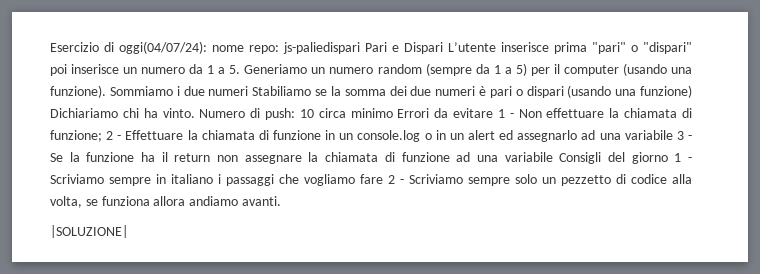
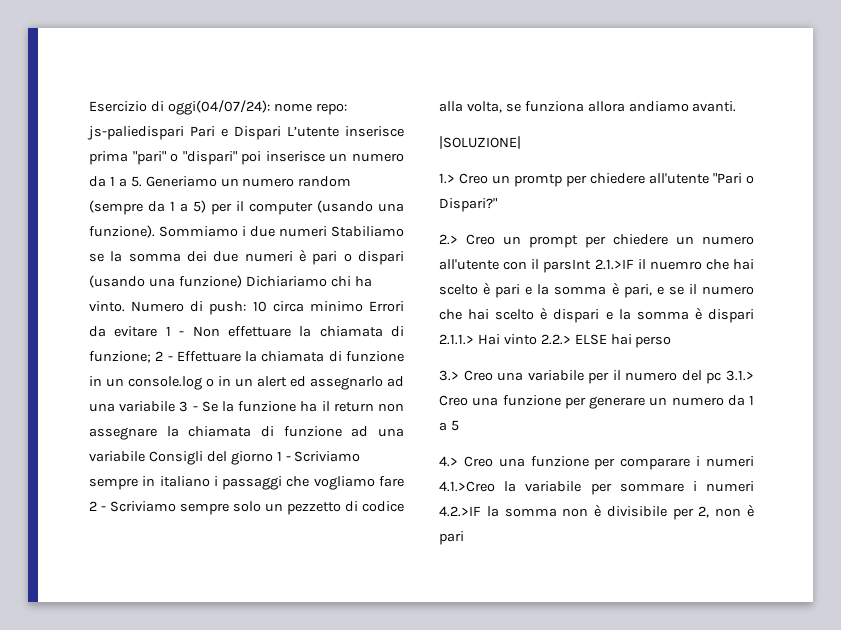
(128, 231) none -> [439,173,754,187] [439,198,497,212] [439,234,754,248] [439,259,754,273] [439,282,754,298] [439,307,754,323] [439,334,672,348] [439,370,754,384] [439,395,754,409] [439,420,459,431] [439,456,754,470] [439,481,754,495] [439,504,754,520] [439,531,464,545] // 1.> Creo un promtp per chiedere all'utente "Pari o Dispari?" // 2.> Creo un prompt per chiedere un numero all'utente con il parsInt 2.1.>IF il nuemro che hai scelto è pari e la somma è pari, e se il numero che hai scelto è dispari e la somma è dispari 2.1.1.> Hai vinto 2.2.> ELSE hai perso // 3.> Creo una variabile per il numero del pc 3.1.> Creo una funzione per generare un numero da 1 a 5 // 4.> Creo una funzione per comparare i numeri 4.1.>Creo la variabile per sommare i numeri 4.2.>IF la somma non è divisibile per 2, non è pari

